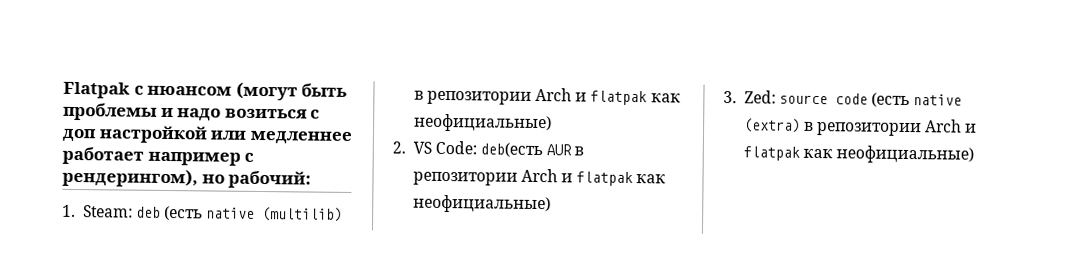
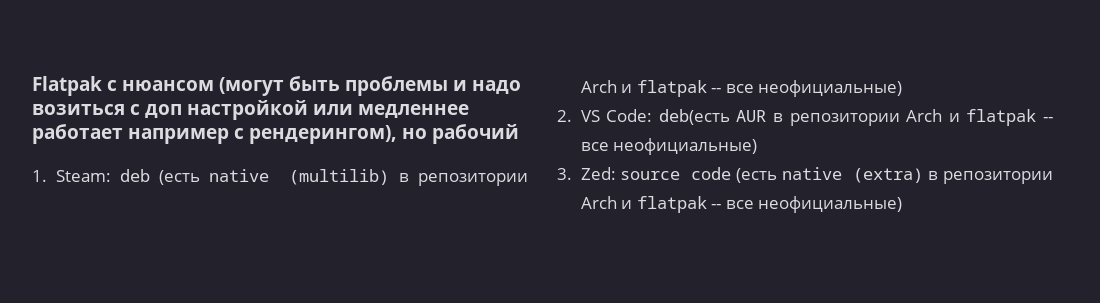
[228,170,312,189] рабочий: -> [432,124,519,144] рабочий
[650,93,681,103] как -> [711,84,754,93] -- все
[636,174,667,184] как -> [1043,117,1053,122] [580,142,609,151] -- все
[802,148,833,159] как -> [711,200,754,209] -- все

